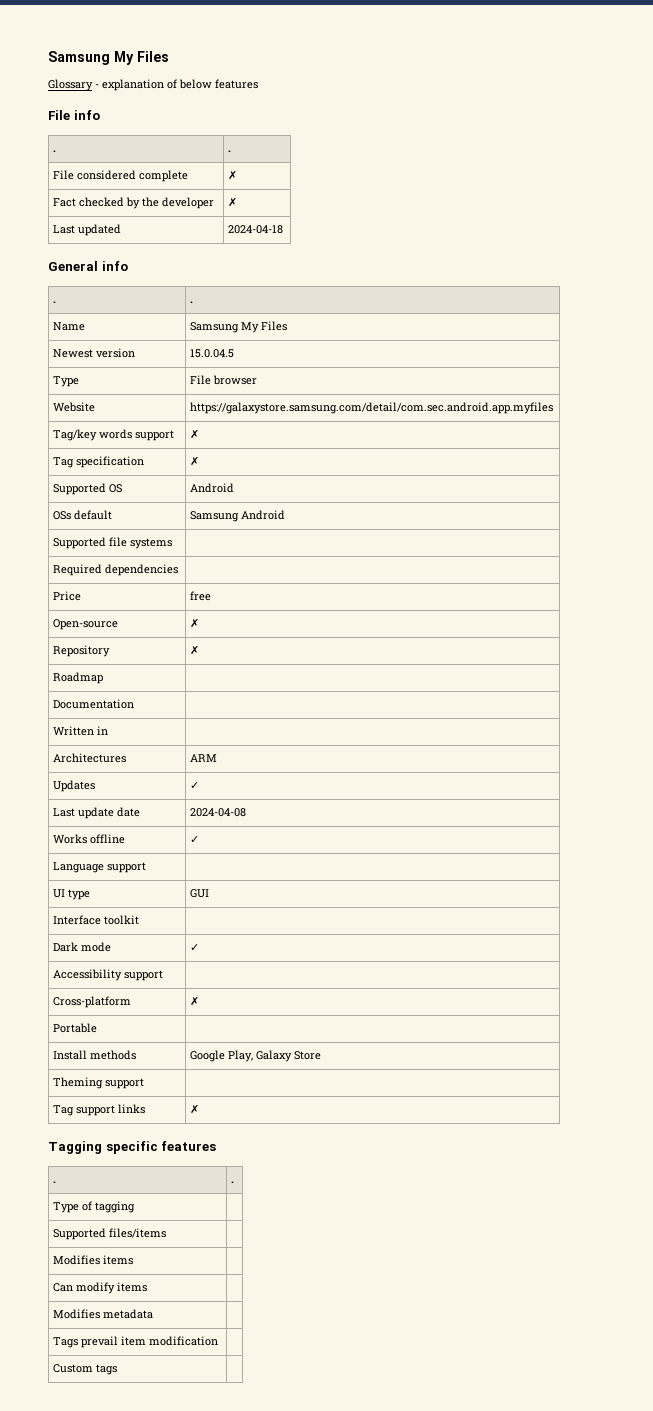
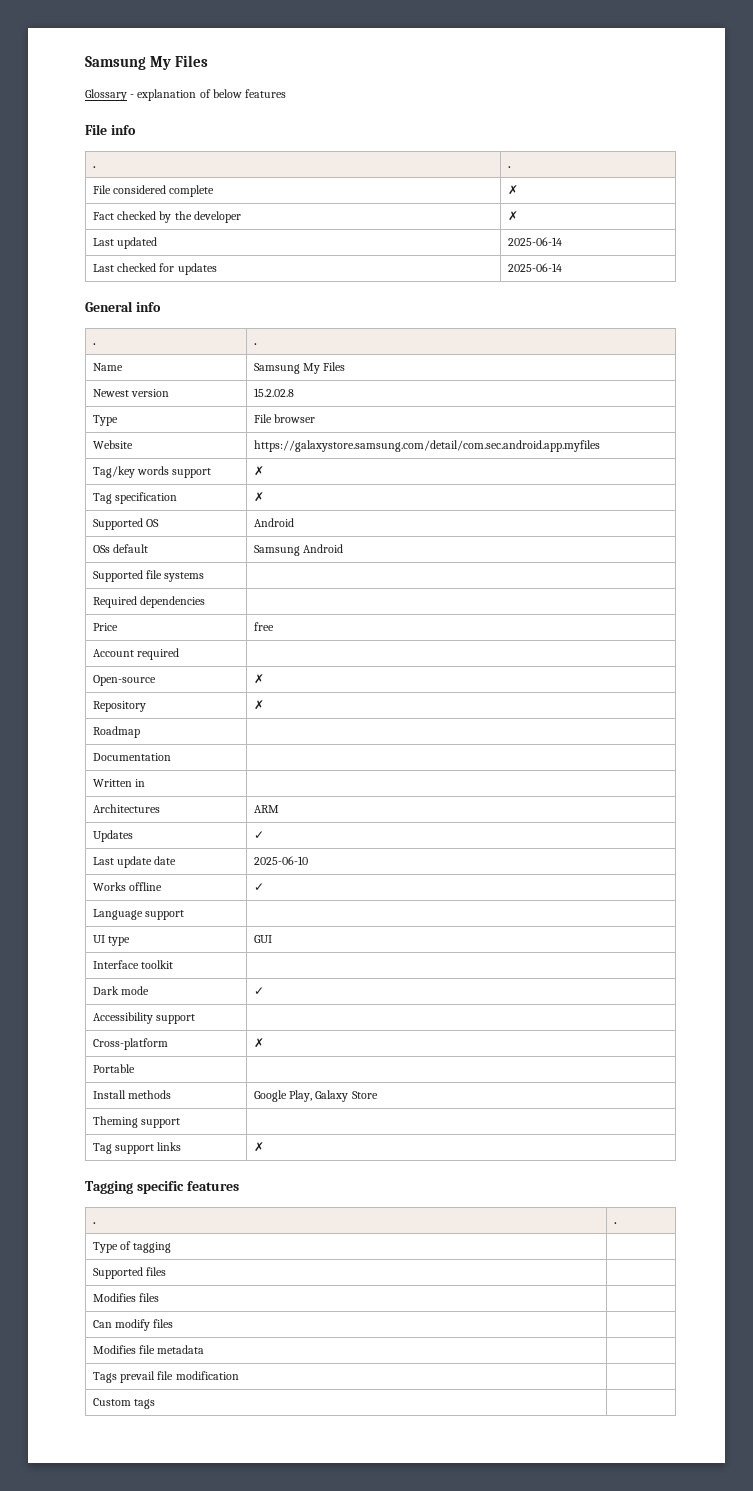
[228,225,284,234] 2024-04-18 -> [507,237,562,246] [92,263,217,275] [507,263,562,272] 2025-06-14 // Last checked for updates | 2025-06-14
[190,349,235,358] 15.0.04.5 -> [253,388,294,397] 15.2.02.8
(212, 596) none -> [92,648,180,660] // Account required |
[190,808,247,817] 2024-04-08 -> [253,856,308,865] 2025-06-10
[109,1228,167,1238] [53,1255,134,1265] files/items | // Modifies items -> [146,1267,167,1276] [92,1293,160,1302] files | // Modifies files
[117,1282,148,1292] [53,1309,101,1319] items | // Modifies -> [153,1319,174,1328] [92,1345,156,1354] files | // Modifies file
[121,1336,147,1346] item -> [157,1371,174,1380] file

